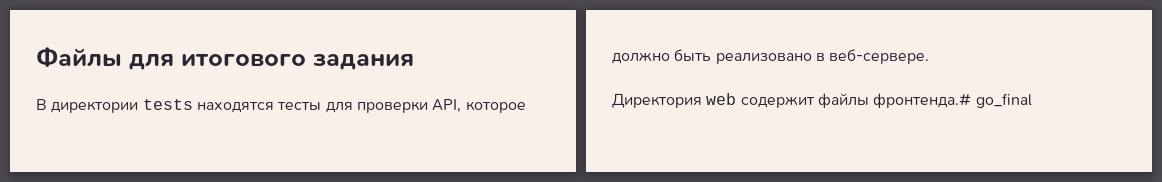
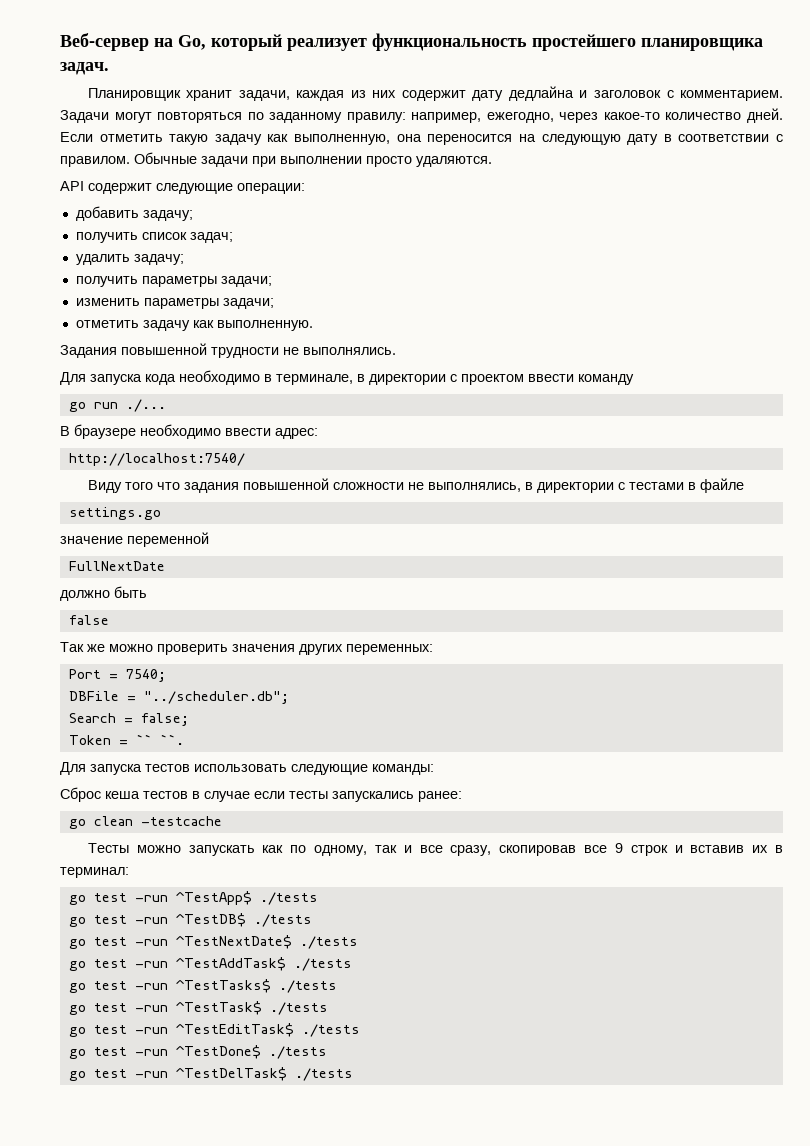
[36,47,414,70] [36,99,526,113] [612,49,930,64] [612,93,1032,108] Файлы для итогового задания // В директории tests находятся тесты для проверки API, которое должно быть реализовано в веб-сервере. // Директория web содержит файлы фронтенда.# go_final -> [60,33,763,51] [60,62,109,75] [87,86,784,101] [60,108,783,123] [60,132,784,145] [60,152,492,167] [60,181,305,194] [75,206,193,221] [75,232,233,243] [75,254,184,265] [75,276,272,287] [75,298,274,309] [75,320,313,331] [60,343,396,358] [60,370,634,385] [68,399,166,412] [60,424,318,439] [68,453,245,466] [87,478,744,493] [68,507,161,520] [60,532,209,547] [68,561,165,571] [60,586,147,601] [68,615,109,625] [60,642,433,655] [68,669,166,682] [68,691,289,704] [68,713,189,726] [68,734,184,745] [60,762,434,775] [60,787,462,802] [68,816,222,829] [87,843,783,856] [60,867,129,878] [68,891,318,905] [68,913,312,927] [68,935,358,949] [68,957,352,971] [68,979,337,993] [68,1001,328,1015] [68,1023,360,1037] [68,1045,327,1059] [68,1067,353,1081] Веб-сервер на Go, который реализует функциональность простейшего планировщика задач. // Планировщик хранит задачи, каждая из них содержит дату дедлайна и заголовок с комментарием. Задачи могут повторяться по заданному правилу: например, ежегодно, через какое-то количество дней. Если отметить такую задачу как выполненную, она переносится на следующую дату в соответствии с правилом. Обычные задачи при выполнении просто удаляются. // API содержит следующие операции: // добавить задачу; // получить список задач; // удалить задачу; // получить параметры задачи; // изменить параметры задачи; // отметить задачу как выполненную. // Задания повышенной трудности не выполнялись. // Для запуска кода необходимо в терминале, в директории с проектом ввести команду // go run ./... // В браузере необходимо ввести адрес: // http://localhost:7540/ // Виду того что задания повышенной сложности не выполнялись, в директории с тестами в файле // settings.go // значение переменной // FullNextDate // должно быть // false // Так же можно проверить значения других переменных: // Port = 7540; // DBFile = "../scheduler.db"; // Search = false; // Token = `` ``. // Для запуска тестов использовать следующие команды: // Сброс кеша тестов в случае если тесты запускались ранее: // go clean -testcache // Тесты можно запускать как по одному, так и все сразу, скопировав все 9 строк и вставив их в терминал: // go test -run ^TestApp$ ./tests // go test -run ^TestDB$ ./tests // go test -run ^TestNextDate$ ./tests // go test -run ^TestAddTask$ ./tests // go test -run ^TestTasks$ ./tests // go test -run ^TestTask$ ./tests // go test -run ^TestEditTask$ ./tests // go test -run ^TestDone$ ./tests // go test -run ^TestDelTask$ ./tests

